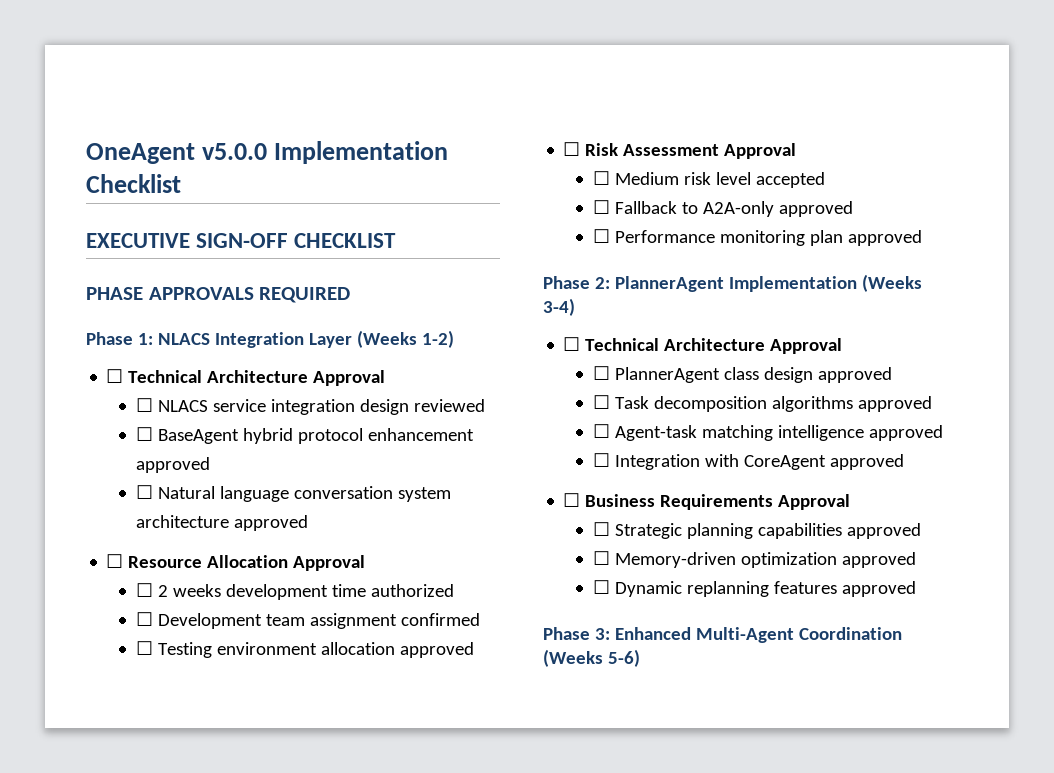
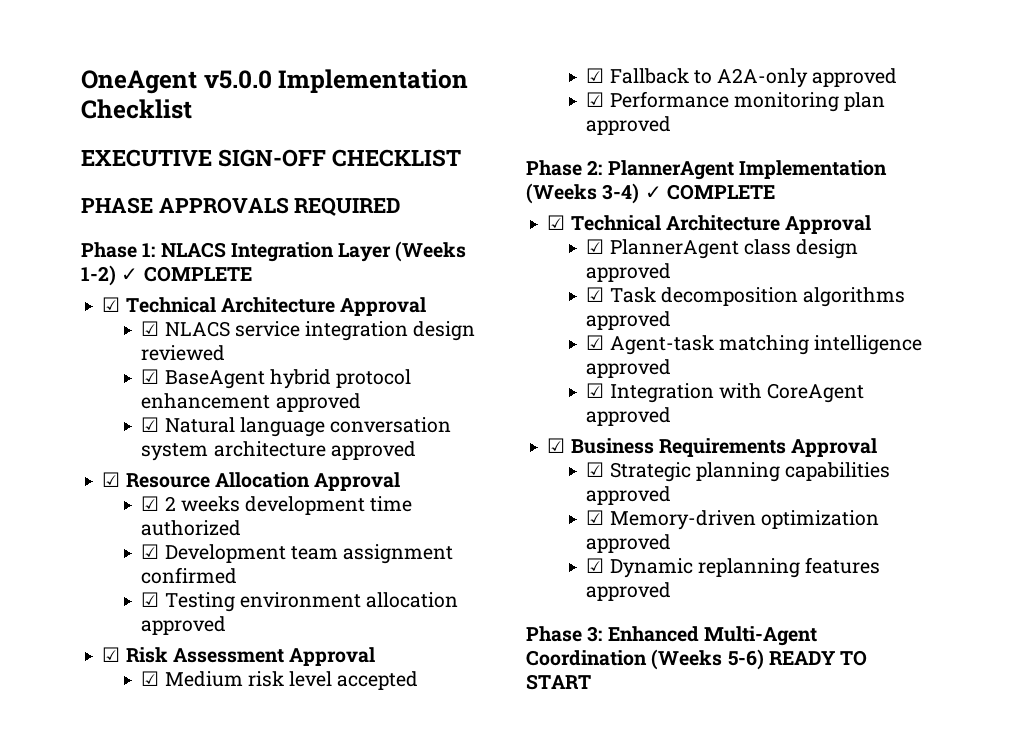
[106,369,386,386] [135,398,153,412] // ☐ Technical Architecture Approval // ☐ -> [121,266,252,282] [102,297,427,316] [141,321,160,336] ✓ COMPLETE // ☑ Technical Architecture Approval // ☑
[135,427,153,441] ☐ -> [141,369,160,384] ☑
[135,485,153,499] ☐ -> [141,417,160,432] ☑
[106,554,124,568] ☐ -> [102,472,121,487] ☑
[135,583,153,597] ☐ -> [141,496,160,511] ☑
[135,612,153,626] ☐ -> [141,544,160,559] ☑
[135,641,153,655] ☐ -> [141,592,160,607] ☑
[563,142,581,156] ☐ -> [102,647,121,662] ☑
[592,171,610,185] ☐ -> [141,671,160,686] ☑
[592,200,610,214] ☐ -> [586,68,605,83] ☑
[592,229,610,243] ☐ -> [586,92,605,107] ☑
[563,337,843,354] [592,366,610,380] // ☐ Technical Architecture Approval // ☐ -> [644,184,775,200] [547,215,872,234] [586,239,605,254] ✓ COMPLETE // ☑ Technical Architecture Approval // ☑
[592,395,610,409] ☐ -> [586,287,605,302] ☑
[592,424,610,438] ☐ -> [586,335,605,350] ☑
[592,453,610,467] ☐ -> [586,383,605,398] ☑
[563,493,581,507] ☐ -> [547,438,566,453] ☑
[592,522,610,536] ☐ -> [586,462,605,477] ☑
[592,551,610,565] ☐ -> [586,510,605,525] ☑
[592,580,610,594] ☐ -> [586,558,605,573] ☑
(640, 658) none -> [768,650,868,666] [526,674,591,690] READY TO START

